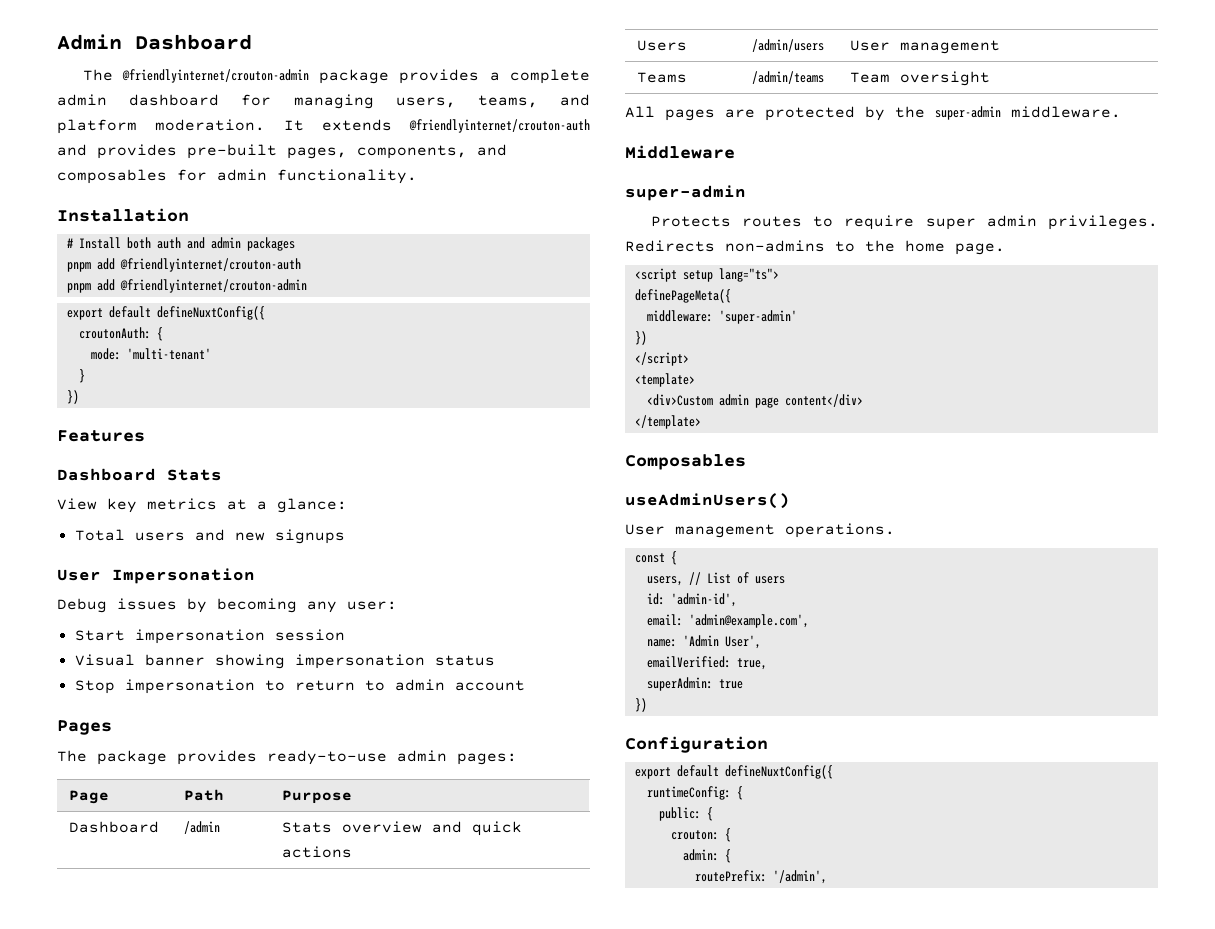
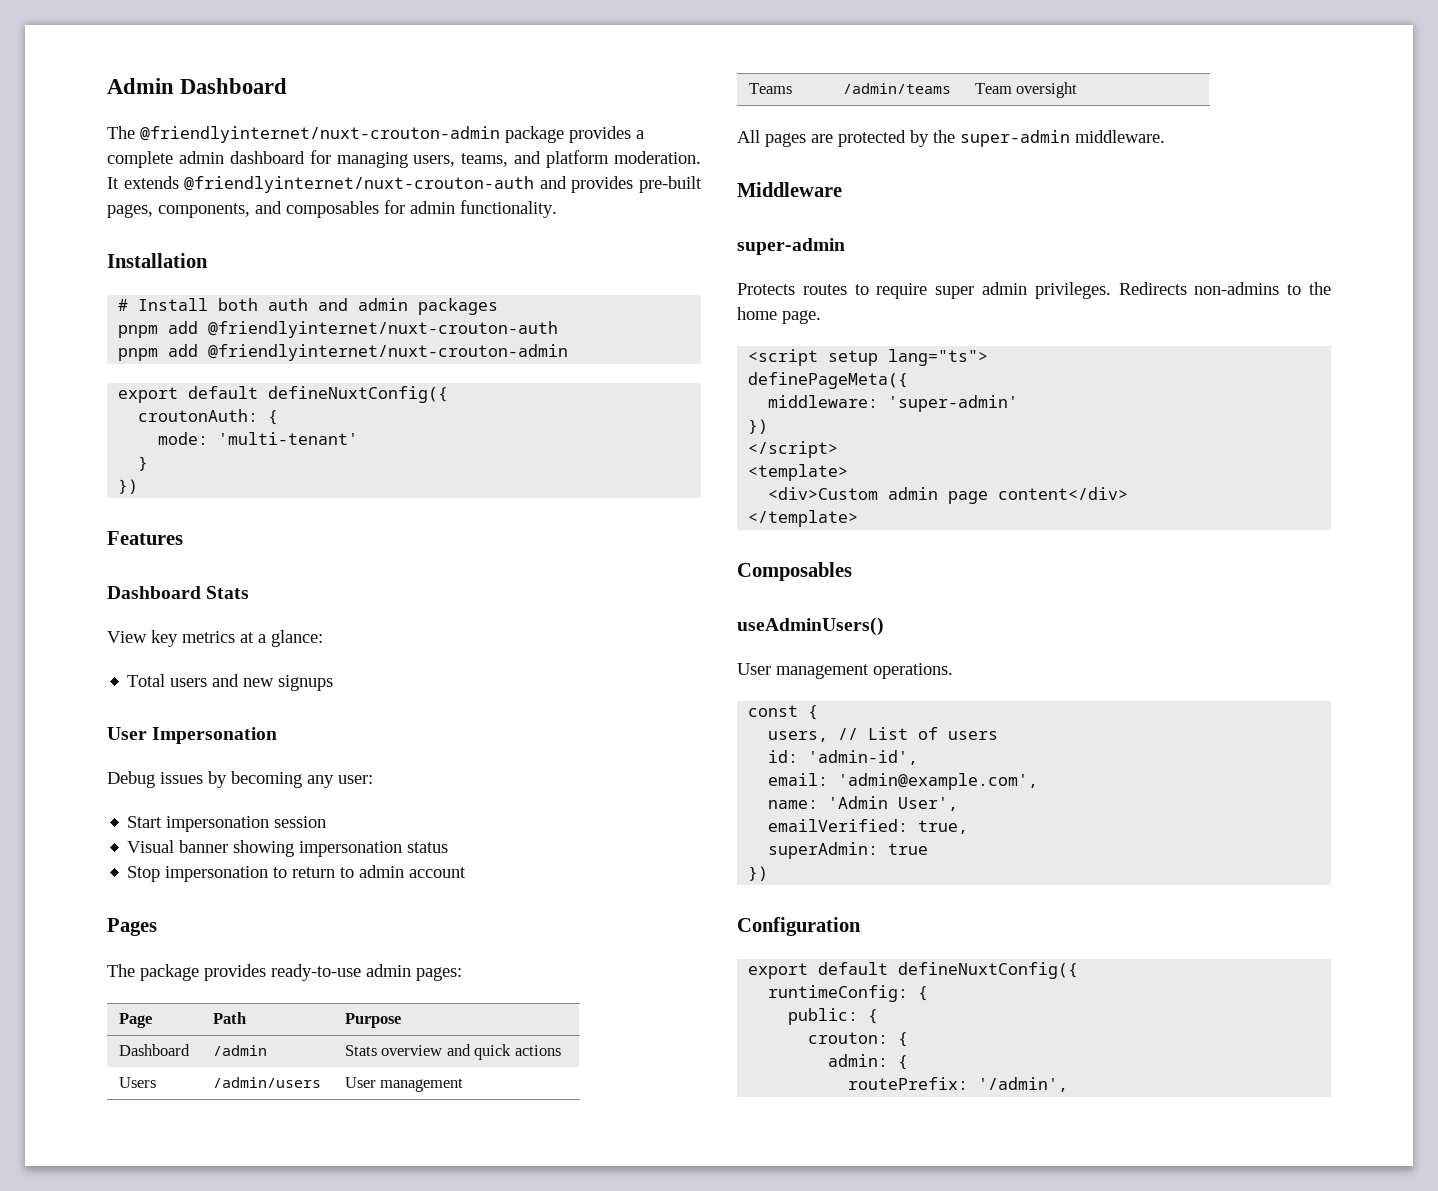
[121,69,309,83] @friendlyinternet/crouton-admin -> [140,126,500,143] @friendlyinternet/nuxt-crouton-admin
[409,119,590,133] @friendlyinternet/crouton-auth -> [184,176,535,193] @friendlyinternet/nuxt-crouton-auth
[119,258,301,272] [66,279,307,293] @friendlyinternet/crouton-auth // pnpm add @friendlyinternet/crouton-admin -> [208,321,559,338] [118,344,569,361] @friendlyinternet/nuxt-crouton-auth // pnpm add @friendlyinternet/nuxt-crouton-admin

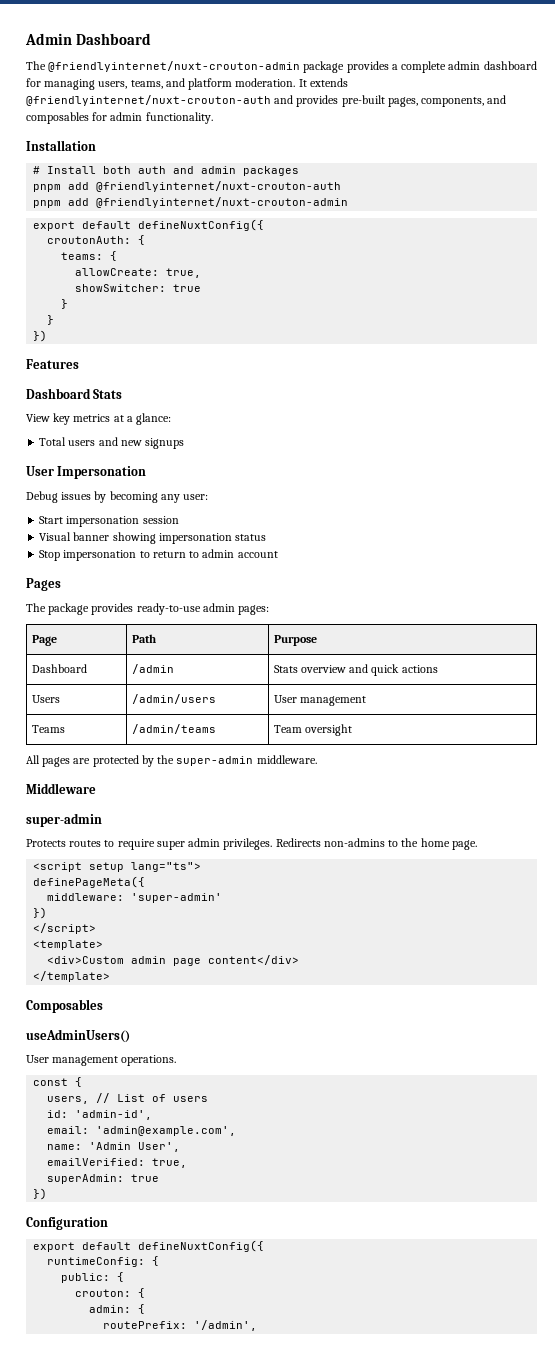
[158,432,359,445] mode: 'multi-tenant' -> [61,251,118,261] [75,268,202,278] [75,284,202,292] [61,299,69,309] teams: { // allowCreate: true, // showSwitcher: true // }

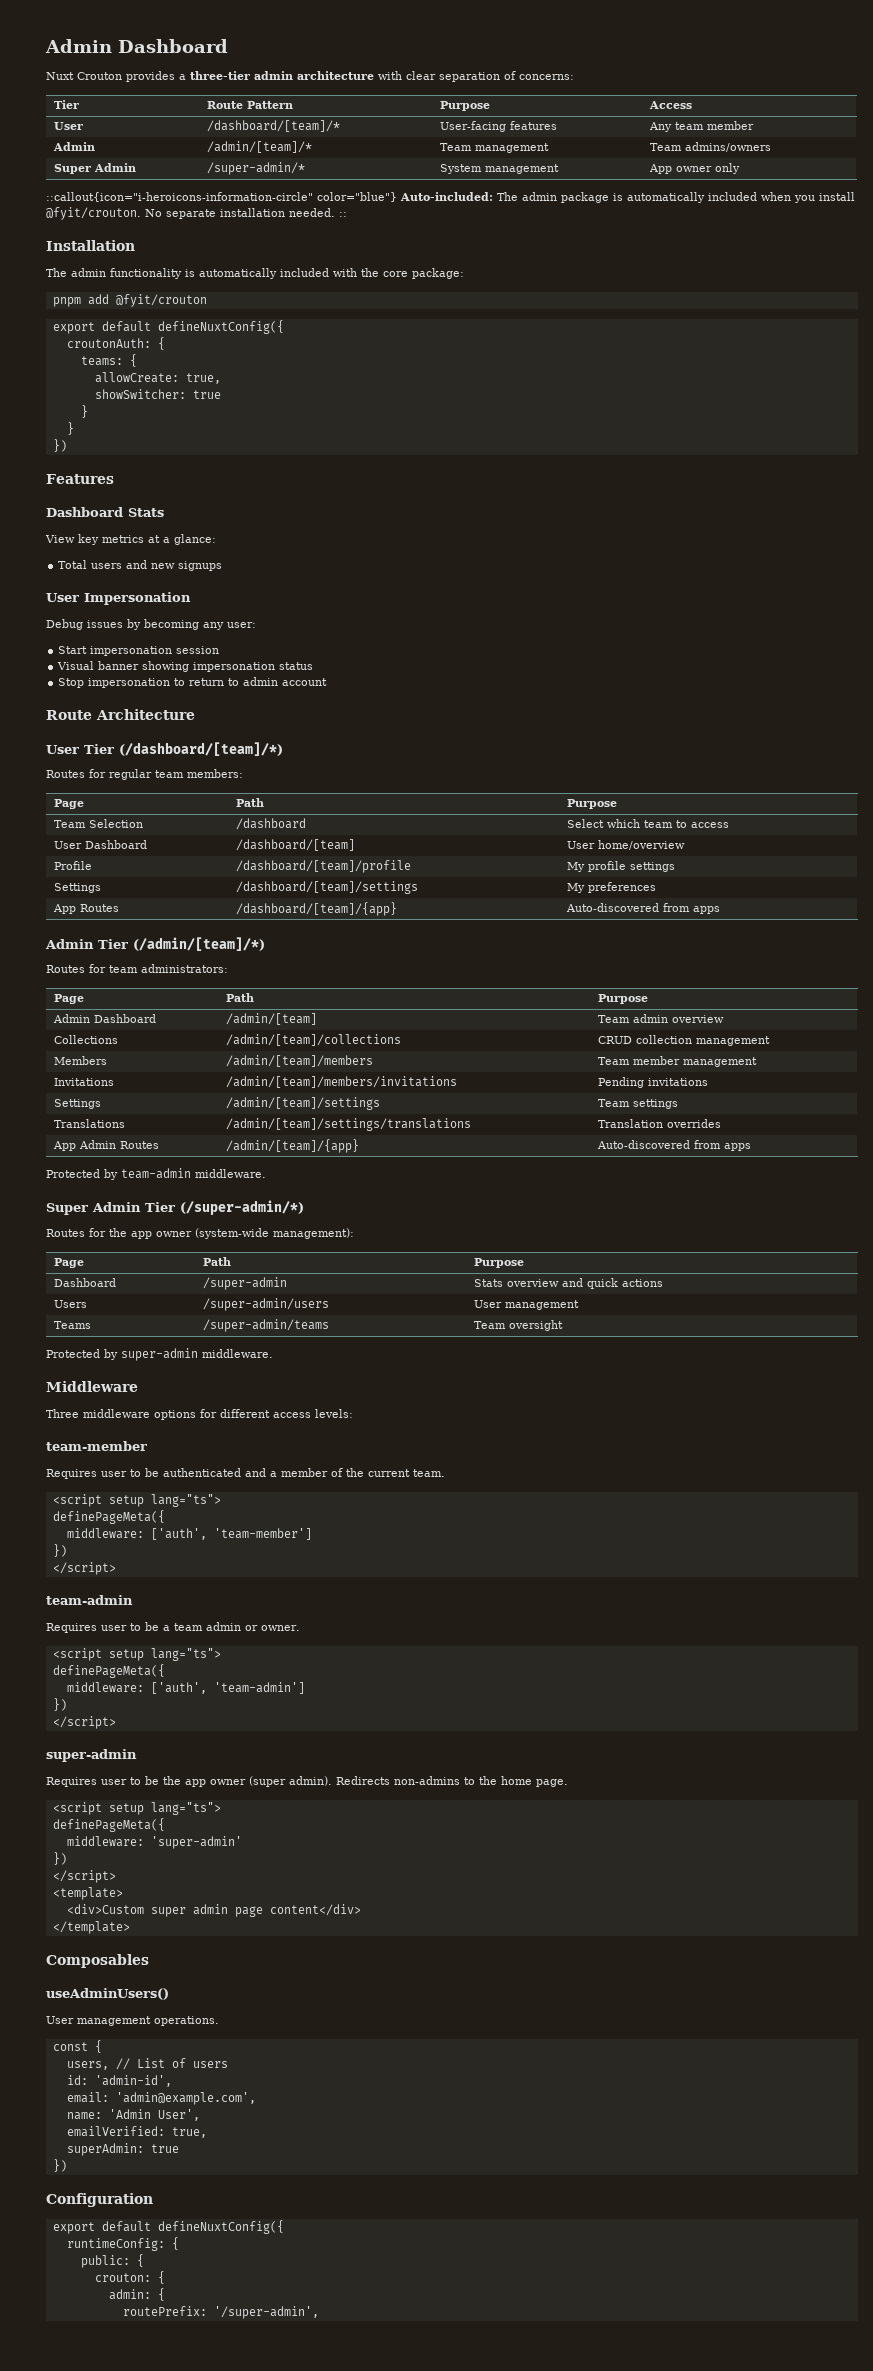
[26,61,537,73] [26,78,348,90] [26,95,507,107] [26,112,213,124] [26,140,96,151] [33,166,300,176] [33,181,342,192] [33,197,349,208] The @friendlyinternet/nuxt-crouton-admin package provides a complete admin dashboard for managing users, teams, and platform moderation. It extends @friendlyinternet/nuxt-crouton-auth and provides pre-built pages, components, and composables for admin functionality. // Installation // # Install both auth and admin packages // pnpm add @friendlyinternet/nuxt-crouton-auth // pnpm add @friendlyinternet/nuxt-crouton-admin -> [46,71,574,82] [53,100,79,109] [206,101,293,109] [439,101,490,111] [648,101,692,109] [53,122,83,130] [206,120,340,132] [439,121,557,132] [648,121,754,132] [52,142,95,151] [206,141,312,153] [439,143,549,153] [649,142,771,152] [53,163,136,174] [206,162,305,175] [439,164,559,174] [648,163,740,174] [46,192,855,203] [46,207,347,220] [46,240,135,251] [46,268,464,279] [52,294,207,307] Nuxt Crouton provides a three-tier admin architecture with clear separation of concerns: // Tier | Route Pattern | Purpose | Access // User | /dashboard/[team]/* | User-facing features | Any team member // Admin | /admin/[team]/* | Team management | Team admins/owners // Super Admin | /super-admin/* | System management | App owner only // ::callout{icon="i-heroicons-information-circle" color="blue"} Auto-included: The admin package is automatically included when you install @fyit/crouton. No separate installation needed. :: // Installation // The admin functionality is automatically included with the core package: // pnpm add @fyit/crouton
[26,578,61,591] [26,603,270,615] Pages // The package provides ready-to-use admin pages: -> [46,709,195,720] [46,742,283,756] [46,769,243,780] [53,799,84,809] [235,798,264,807] [566,799,617,809] [53,819,143,828] [235,818,306,830] [566,819,729,828] [53,840,147,849] [235,839,355,851] [566,840,685,850] [53,861,92,870] [235,860,411,873] [566,861,675,872] [53,883,101,893] [235,881,418,894] [566,882,656,893] [52,904,119,914] [235,902,397,916] [565,903,720,914] [45,937,265,951] [46,964,228,973] [53,994,84,1004] [225,993,254,1002] [597,994,648,1004] [52,1014,156,1023] [225,1013,317,1025] [597,1014,724,1023] [53,1035,118,1044] [225,1034,401,1046] [597,1035,770,1046] [53,1056,107,1065] [225,1055,373,1067] [597,1056,757,1067] [53,1078,114,1086] [225,1076,457,1088] [597,1077,708,1088] [53,1099,101,1109] [225,1097,380,1110] [597,1099,678,1109] [53,1119,125,1128] [225,1118,471,1131] [597,1119,721,1128] [52,1140,159,1151] [225,1139,359,1153] [596,1140,751,1151] [46,1168,266,1180] [46,1200,304,1215] [46,1228,354,1239] Route Architecture // User Tier (/dashboard/[team]/*) // Routes for regular team members: // Page | Path | Purpose // Team Selection | /dashboard | Select which team to access // User Dashboard | /dashboard/[team] | User home/overview // Profile | /dashboard/[team]/profile | My profile settings // Settings | /dashboard/[team]/settings | My preferences // App Routes | /dashboard/[team]/{app} | Auto-discovered from apps // Admin Tier (/admin/[team]/*) // Routes for team administrators: // Page | Path | Purpose // Admin Dashboard | /admin/[team] | Team admin overview // Collections | /admin/[team]/collections | CRUD collection management // Members | /admin/[team]/members | Team member management // Invitations | /admin/[team]/members/invitations | Pending invitations // Settings | /admin/[team]/settings | Team settings // Translations | /admin/[team]/settings/translations | Translation overrides // App Admin Routes | /admin/[team]/{app} | Auto-discovered from apps // Protected by team-admin middleware. // Super Admin Tier (/super-admin/*) // Routes for the app owner (system-wide management):
[131,664,174,674] /admin -> [202,1277,287,1290] /super-admin
[131,694,216,704] /admin/users -> [202,1298,329,1311] /super-admin/users
[131,724,216,734] /admin/teams -> [202,1319,329,1332] /super-admin/teams
[26,755,317,767] [26,783,96,794] [26,813,102,827] [26,838,273,850] All pages are protected by the super-admin middleware. // Middleware // super-admin // Protects routes to require super admin privileges. -> [46,1348,273,1361] [46,1381,138,1392] [46,1409,353,1420] [46,1441,147,1451] [46,1468,445,1479] [52,1494,221,1507] [52,1510,165,1524] [66,1528,312,1540] [52,1544,67,1557] [52,1562,116,1575] [46,1595,133,1605] [46,1622,300,1633] [52,1648,221,1661] [52,1664,165,1678] [66,1682,305,1694] [52,1698,67,1711] [52,1716,116,1729] [46,1749,137,1762] [46,1776,332,1787] Protected by super-admin middleware. // Middleware // Three middleware options for different access levels: // team-member // Requires user to be authenticated and a member of the current team. // <script setup lang="ts"> // definePageMeta({ // middleware: ['auth', 'team-member'] // }) // </script> // team-admin // Requires user to be a team admin or owner. // <script setup lang="ts"> // definePageMeta({ // middleware: ['auth', 'team-admin'] // }) // </script> // super-admin // Requires user to be the app owner (super admin).
(125, 960) none -> [150,1907,186,1917] super
[194,1320,258,1331] '/admin', -> [213,2306,319,2319] '/super-admin',

